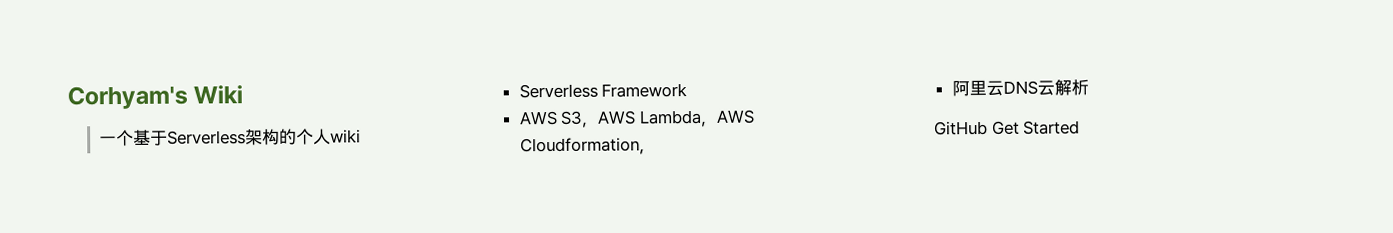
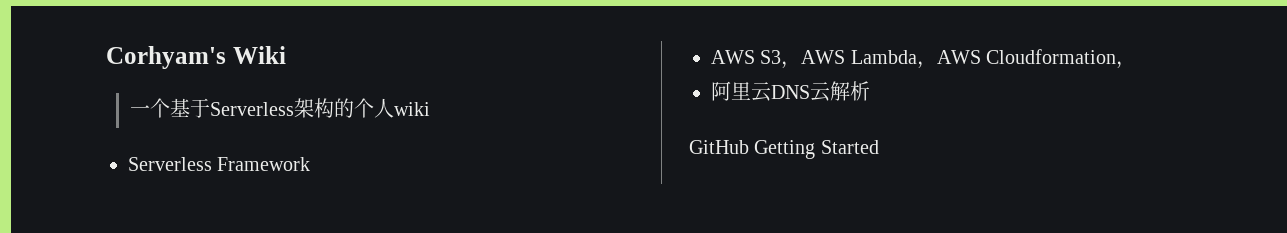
[991,120,1020,135] Get -> [754,140,816,159] Getting

